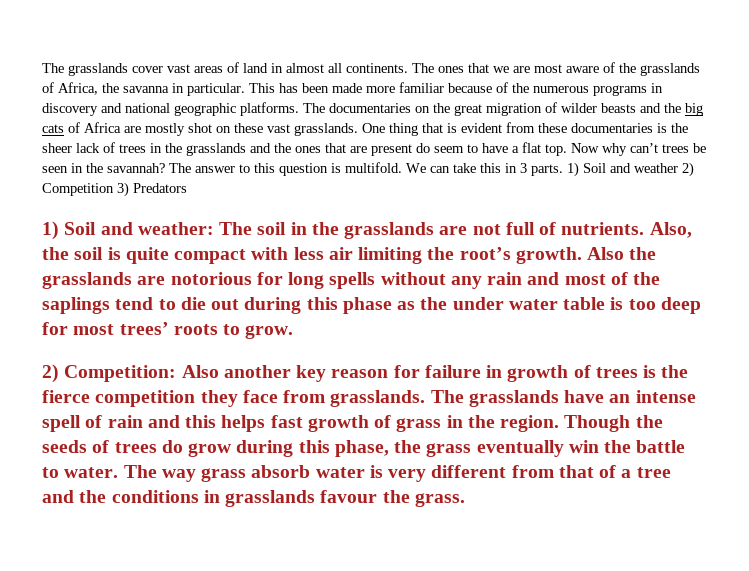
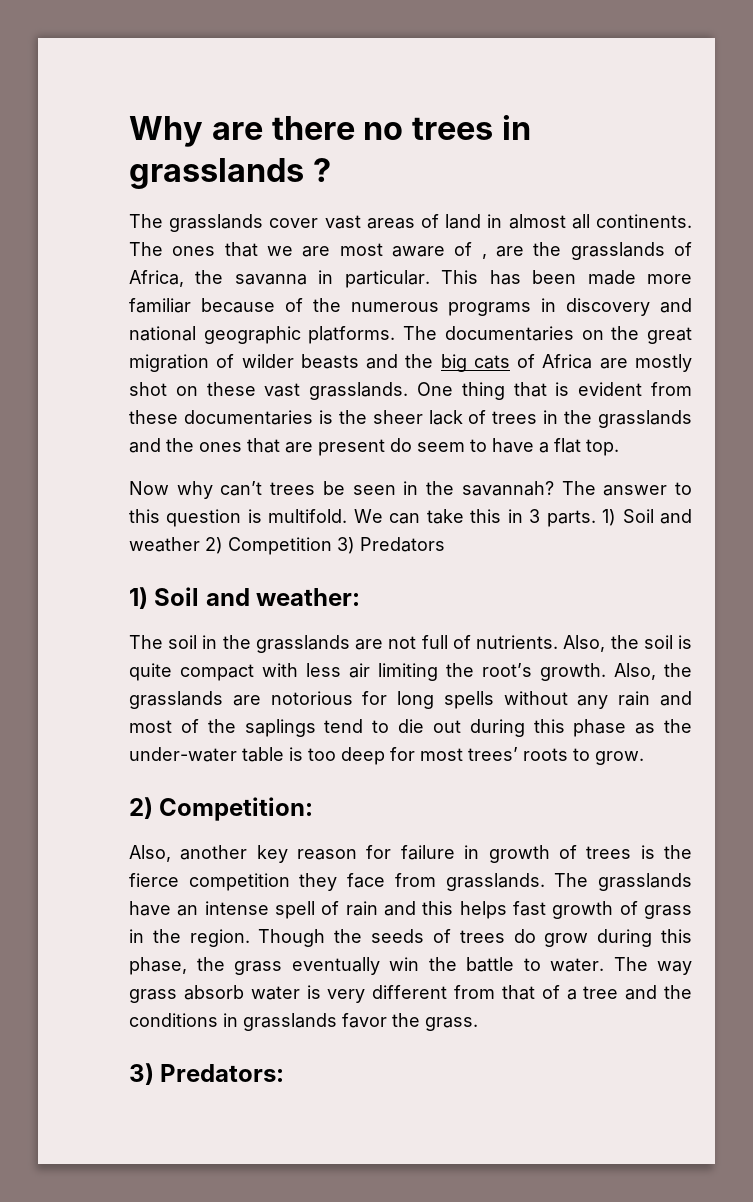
(42, 68) none -> [129,115,531,147] [129,158,331,189] Why are there no trees in grasslands ? //
(615, 67) none -> [481,246,524,259] , are
(567, 150) none -> (619, 447) //
(214, 228) none -> (361, 597) //
[587,247,625,260] Also -> [614,663,656,680] Also,
[452,297,558,310] under water -> [129,747,237,762] under-water
[181,365,219,378] Also -> [129,845,171,862] // Also,
[320,490,378,503] favour -> [342,1013,387,1028] favor
(465, 500) none -> [129,1063,285,1085] // 3) Predators:

